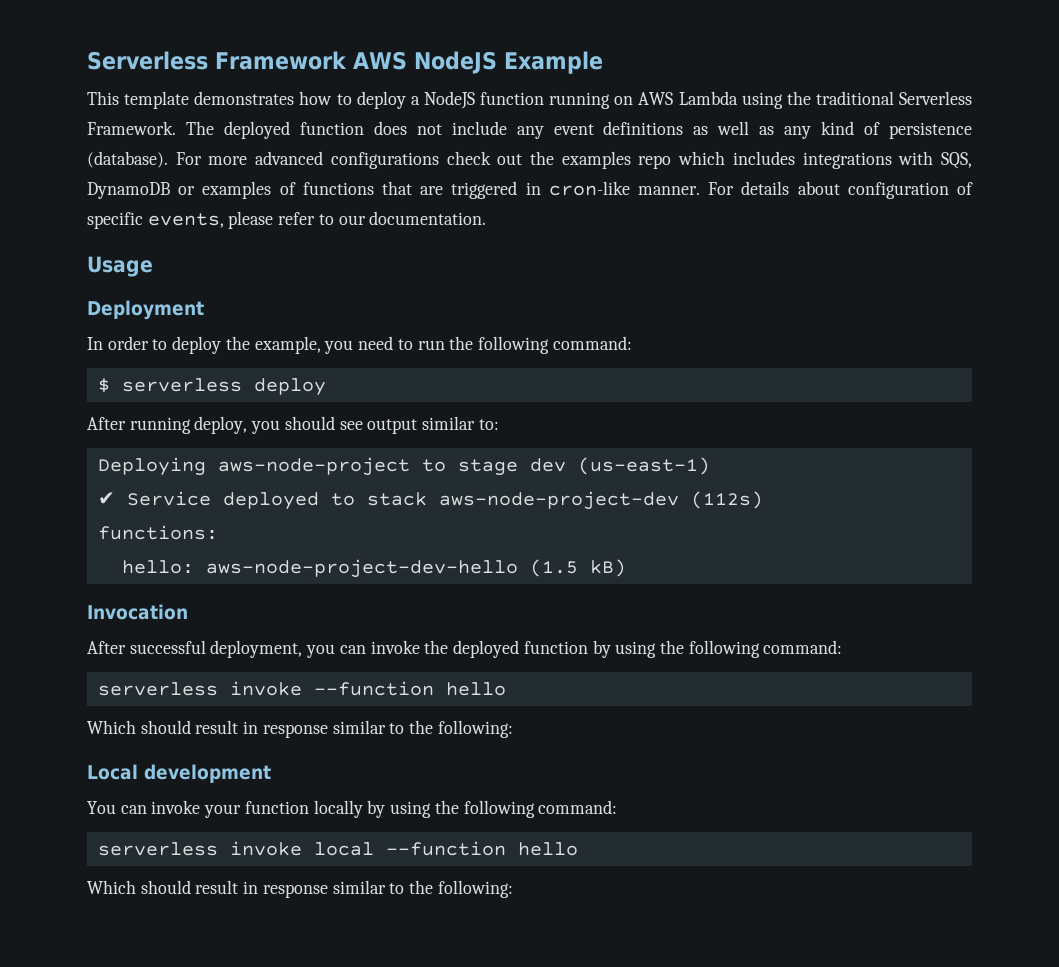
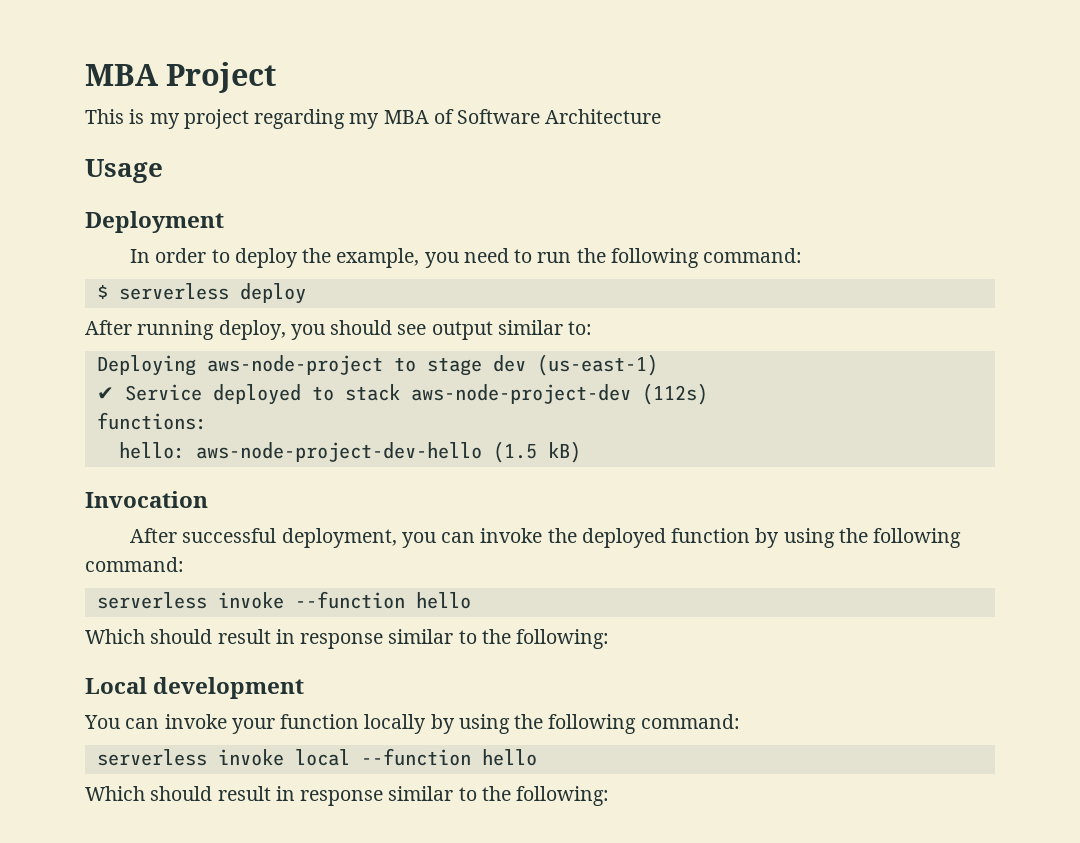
[87,51,603,74] [87,91,972,109] [87,121,972,139] [87,151,972,169] [87,181,974,199] [87,211,487,229] Serverless Framework AWS NodeJS Example // This template demonstrates how to deploy a NodeJS function running on AWS Lambda using the traditional Serverless Framework. The deployed function does not include any event definitions as well as any kind of persistence (database). For more advanced configurations check out the examples repo which includes integrations with SQS, DynamoDB or examples of functions that are triggered in cron-like manner. For details about configuration of specific events, please refer to our documentation. -> [85,62,277,93] [85,109,662,129] MBA Project // This is my project regarding my MBA of Software Architecture

